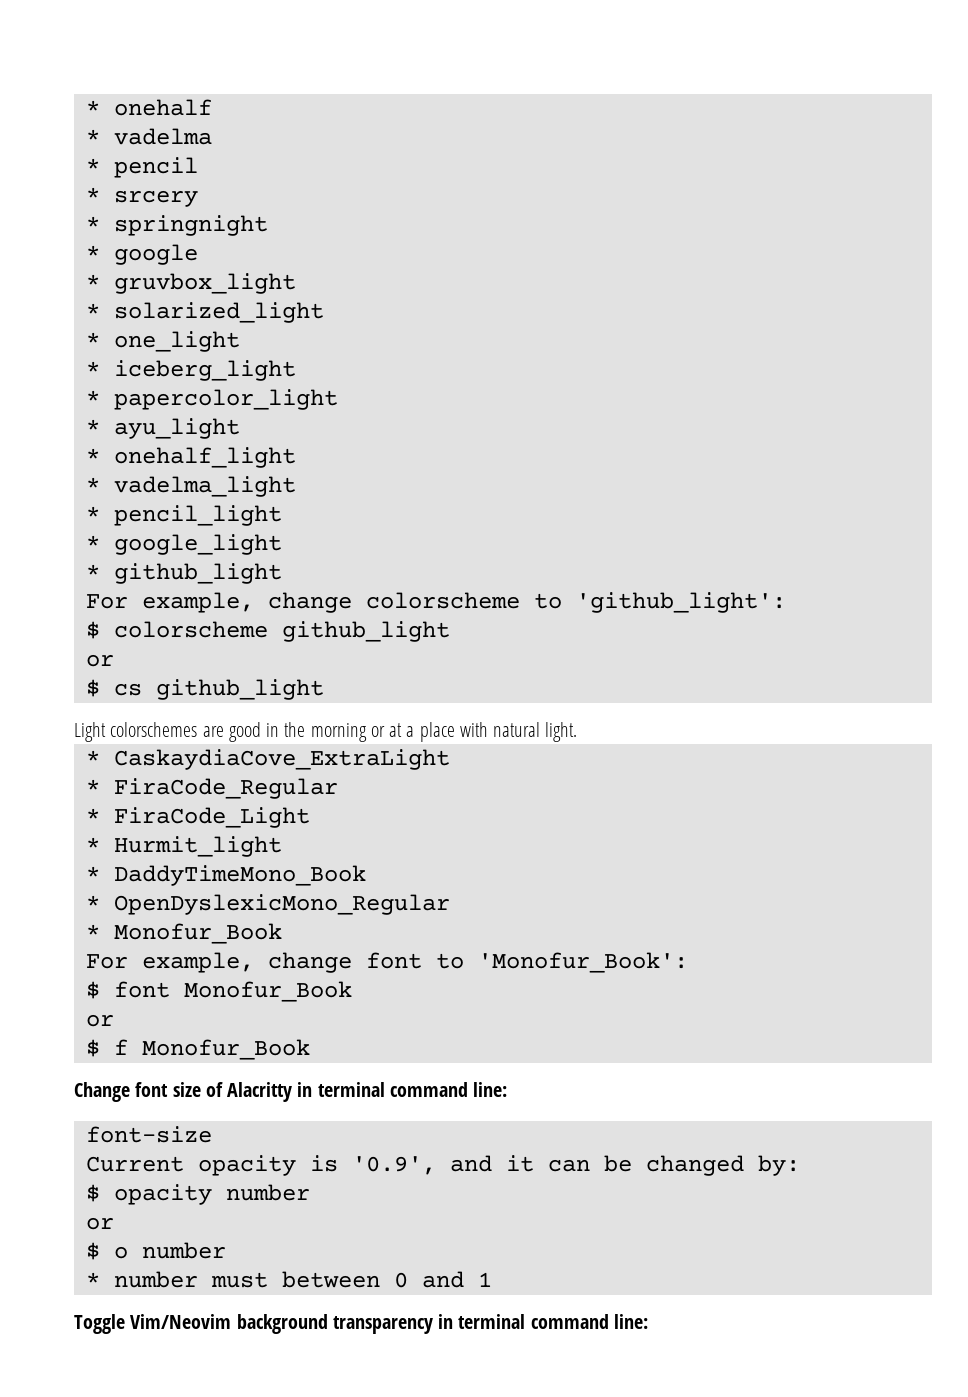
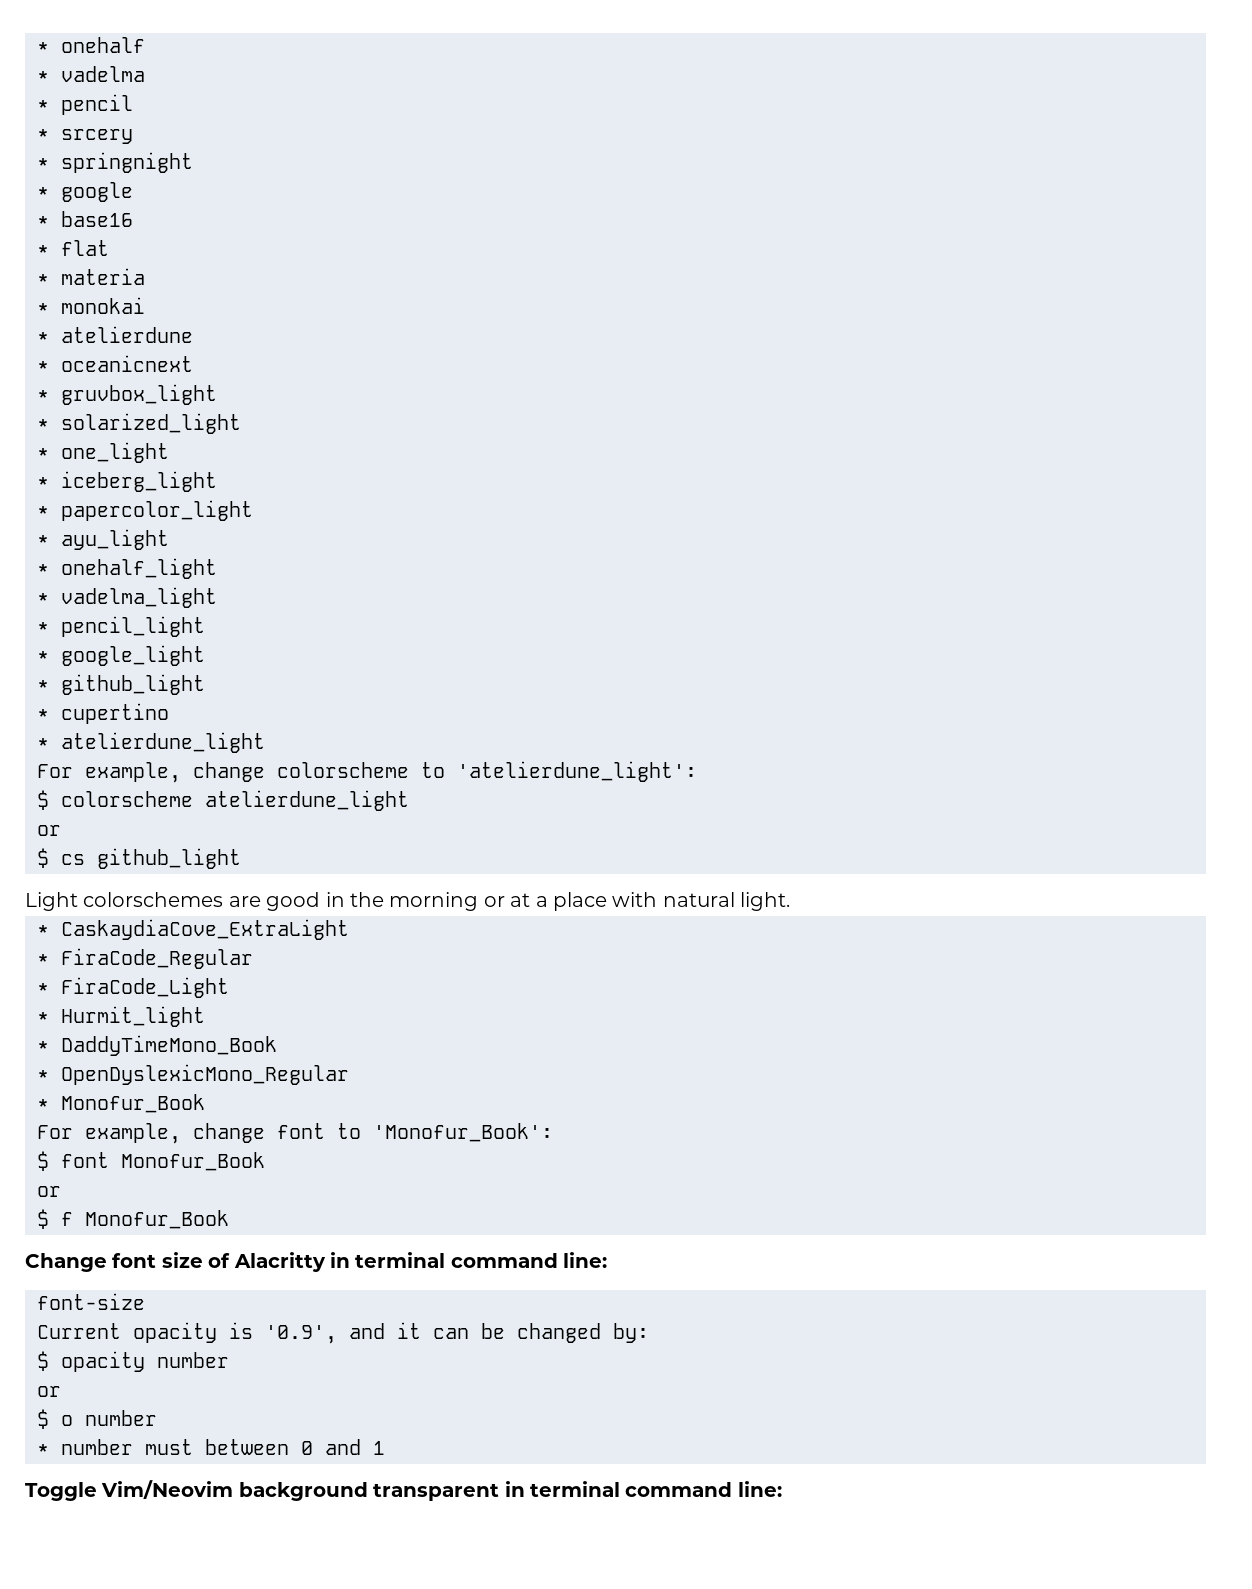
(198, 254) none -> [37,211,133,227] [37,240,109,256] [37,268,145,285] [37,297,145,314] [37,326,193,343] [37,355,193,372] // * base16 // * flat // * materia // * monokai // * atelierdune // * oceanicnext
(282, 573) none -> [37,703,169,724] [37,732,265,753] // * cupertino // * atelierdune_light
[575,592,786,613] 'github_light': -> [457,761,697,782] 'atelierdune_light':
[281,621,450,642] github_light -> [205,790,409,811] atelierdune_light
[332,1316,433,1334] transparency -> [373,1483,500,1501] transparent

